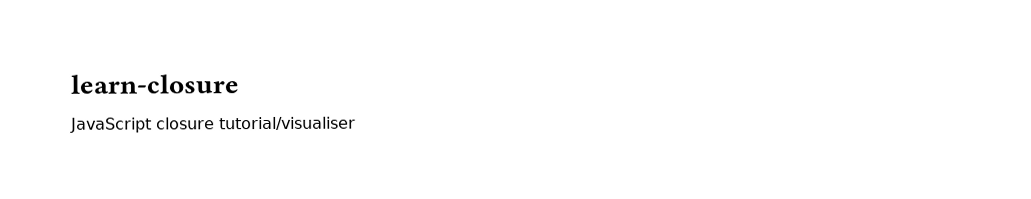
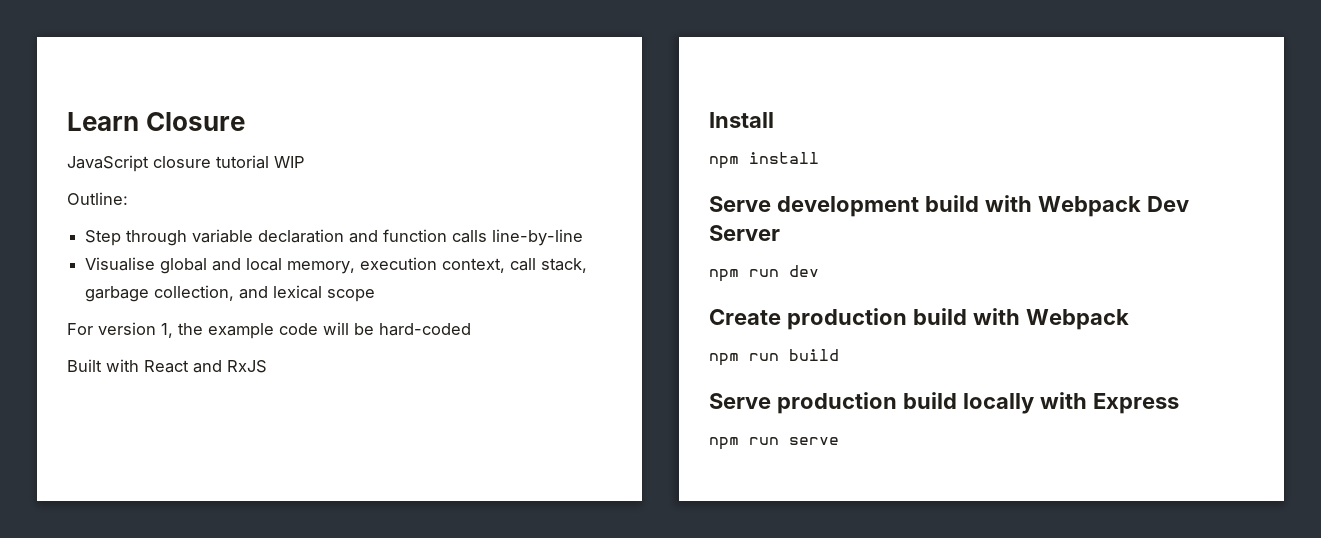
[70,74,239,94] learn-closure -> [67,112,246,131] Learn Closure
[219,116,356,131] tutorial/visualiser -> [216,155,305,169] [67,192,128,205] [85,229,584,246] [85,257,588,274] [85,285,376,302] [67,322,471,339] [67,359,267,373] [709,112,774,128] [709,152,819,169] [709,195,1189,217] [709,225,780,241] [709,265,819,282] [709,308,1129,330] [709,349,839,366] [709,392,1179,414] [709,437,839,450] tutorial WIP // Outline: // Step through variable declaration and function calls line-by-line // Visualise global and local memory, execution context, call stack, garbage collection, and lexical scope // For version 1, the example code will be hard-coded // Built with React and RxJS // Install // npm install // Serve development build with Webpack Dev Server // npm run dev // Create production build with Webpack // npm run build // Serve production build locally with Express // npm run serve

